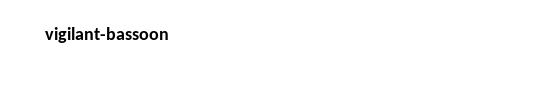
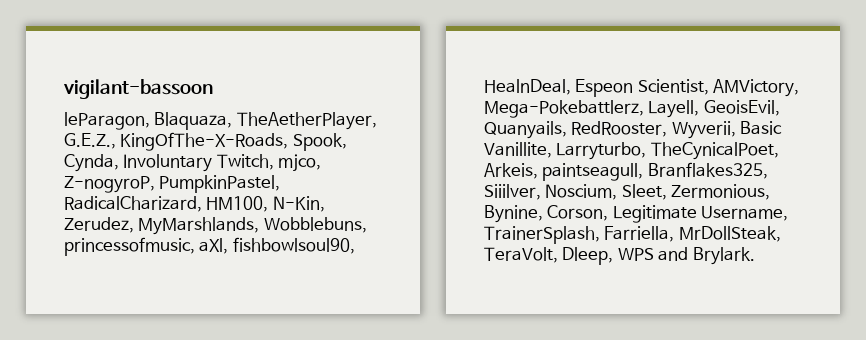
(169, 35) none -> [64,112,377,130] [64,132,347,151] [64,154,322,172] [64,175,281,193] [64,196,325,212] [64,217,367,235] [64,237,355,256] [484,79,800,97] [484,100,780,118] [484,121,783,139] [484,142,779,160] [484,162,768,181] [484,184,771,200] [484,205,789,223] [484,226,781,244] [484,247,755,265] // leParagon, Blaquaza, TheAetherPlayer, G.E.Z., KingOfThe-X-Roads, Spook, Cynda, Involuntary Twitch, mjco, Z-nogyroP, PumpkinPastel, RadicalCharizard, HM100, N-Kin, Zerudez, MyMarshlands, Wobblebuns, princessofmusic, aXl, fishbowlsoul90, HealnDeal, Espeon Scientist, AMVictory, Mega-Pokebattlerz, Layell, GeoisEvil, Quanyails, RedRooster, Wyverii, Basic Vanillite, Larryturbo, TheCynicalPoet, Arkeis, paintseagull, Branflakes325, Siiilver, Noscium, Sleet, Zermonious, Bynine, Corson, Legitimate Username, TrainerSplash, Farriella, MrDollSteak, TeraVolt, Dleep, WPS and Brylark.

